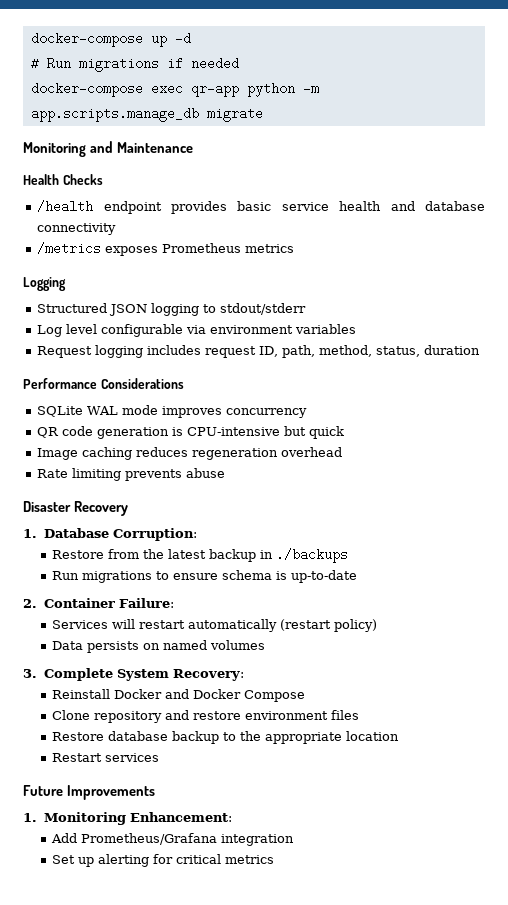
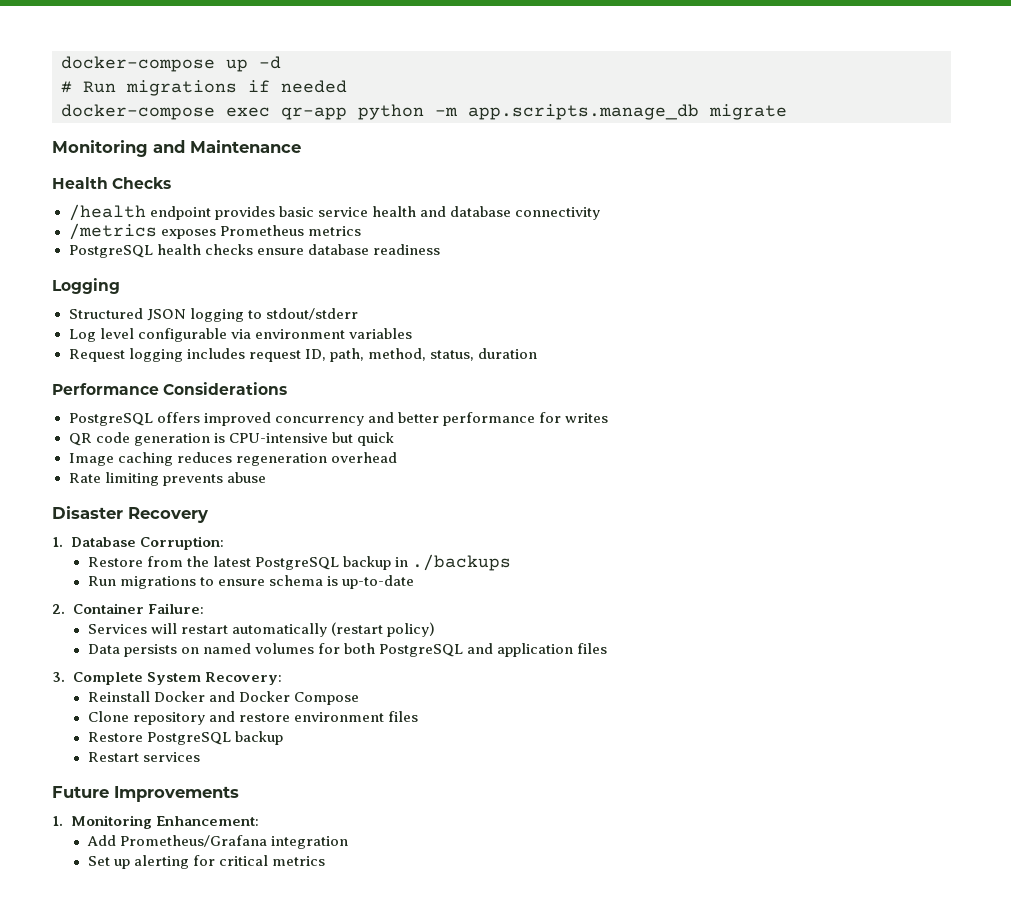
(295, 248) none -> [68,244,440,258] // PostgreSQL health checks ensure database readiness
[37,405,308,418] SQLite WAL mode improves concurrency -> [68,412,608,426] PostgreSQL offers improved concurrency and better performance for writes
(207, 554) none -> [255,557,340,570] PostgreSQL
(266, 645) none -> [318,643,608,657] for both PostgreSQL and application files
[108,731,400,744] database backup to the appropriate location -> [146,731,283,745] PostgreSQL backup

